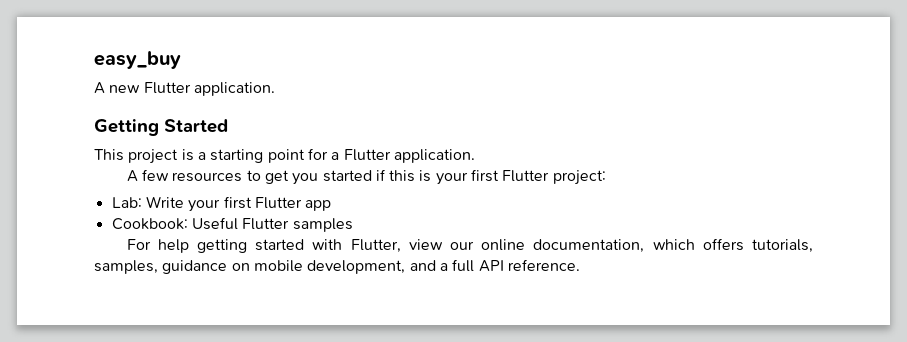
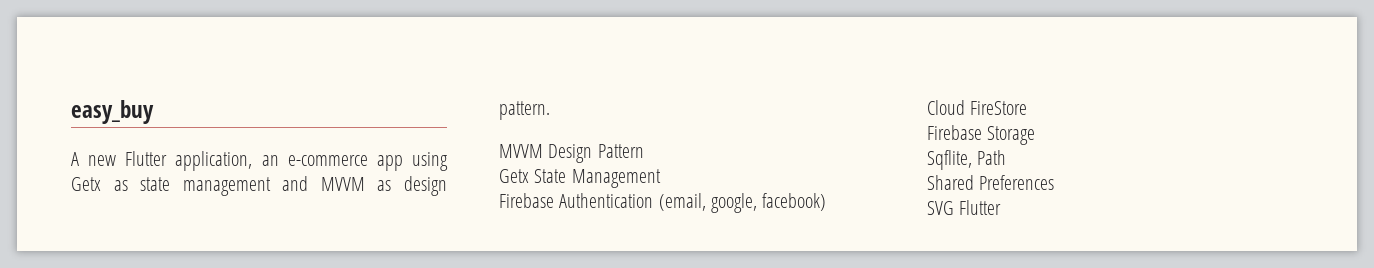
[193,82,275,96] [94,119,228,136] [94,148,475,164] [126,169,606,185] [111,196,332,212] [111,217,353,232] [126,238,813,253] [94,259,580,274] application. // Getting Started // This project is a starting point for a Flutter application. // A few resources to get you started if this is your first Flutter project: // Lab: Write your first Flutter app // Cookbook: Useful Flutter samples // For help getting started with Flutter, view our online documentation, which offers tutorials, samples, guidance on mobile development, and a full API reference. -> [175,151,448,171] [71,176,447,196] [499,101,550,120] [499,144,644,163] [499,169,661,188] [499,193,827,213] [927,100,1028,115] [927,125,1036,145] [927,150,1007,170] [927,175,1055,190] [927,200,1002,215] application, an e-commerce app using Getx as state management and MVVM as design pattern. // MVVM Design Pattern // Getx State Management // Firebase Authentication (email, google, facebook) // Cloud FireStore // Firebase Storage // Sqflite, Path // Shared Preferences // SVG Flutter

